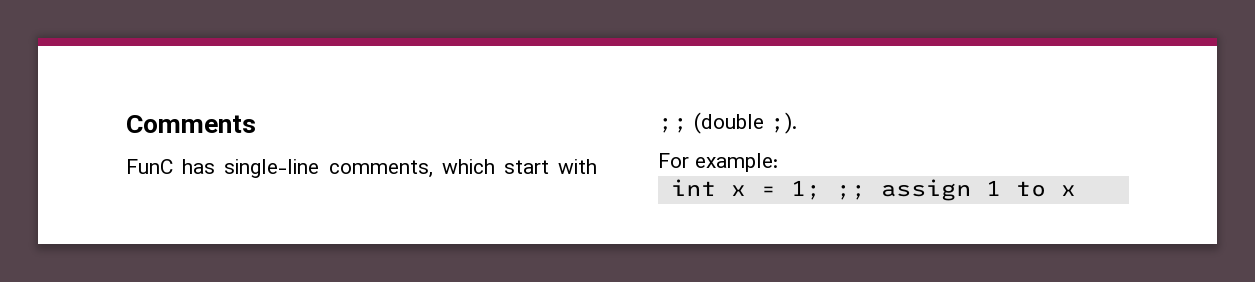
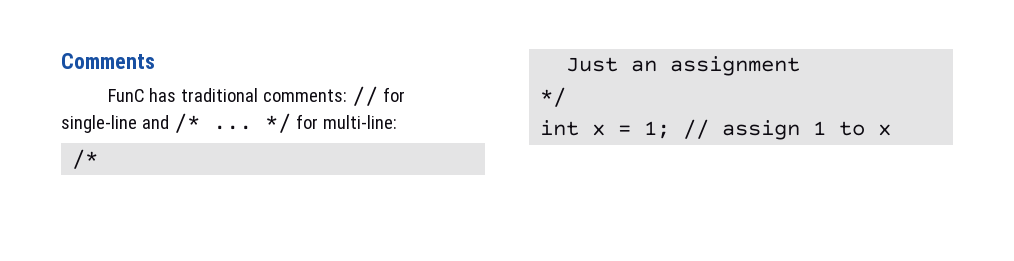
[224,159,597,178] [658,112,797,134] [658,153,778,172] single-line comments, which start with ;; (double ;). // For example: -> [181,86,406,106] [61,113,397,133] [72,149,99,169] [566,56,801,76] [540,87,567,107] traditional comments: // for single-line and /* ... */ for multi-line: // /* // Just an assignment // */
[835,185,866,200] ;; -> [683,119,710,139] //

